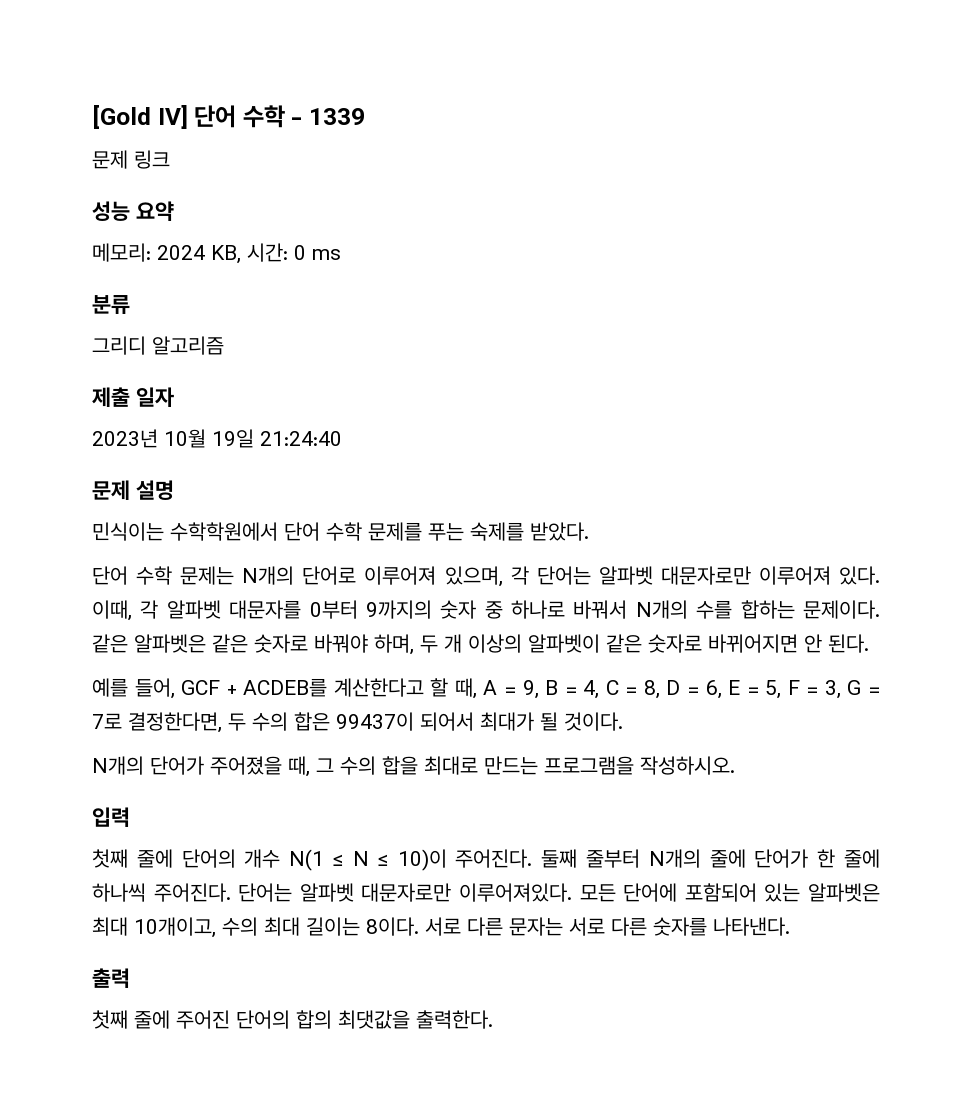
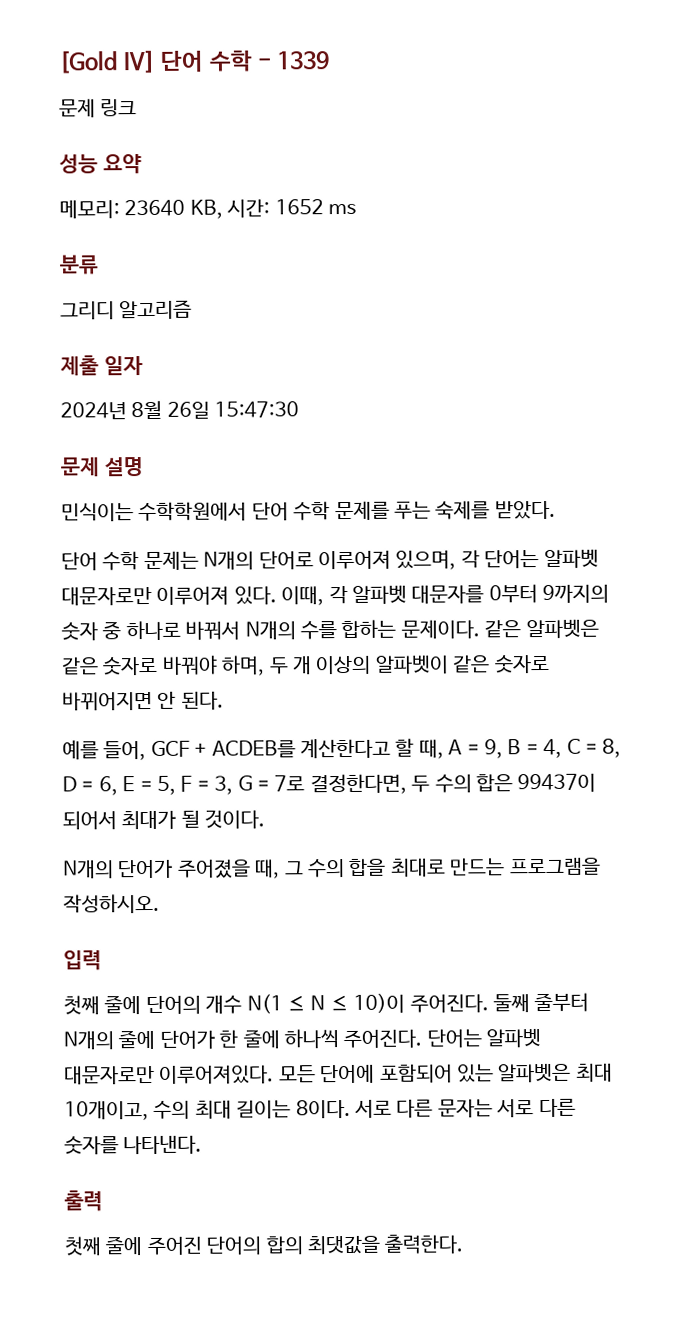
[157,245,205,260] 2024 -> [124,199,186,217] 23640
[294,245,306,260] 0 -> [274,199,324,215] 1652
[92,429,342,448] 2023년 10월 19일 21:24:40 -> [60,400,300,420] 2024년 8월 26일 15:47:30

